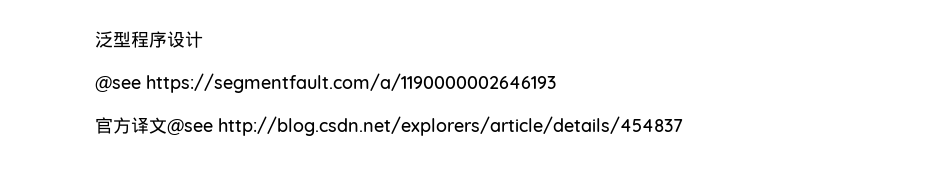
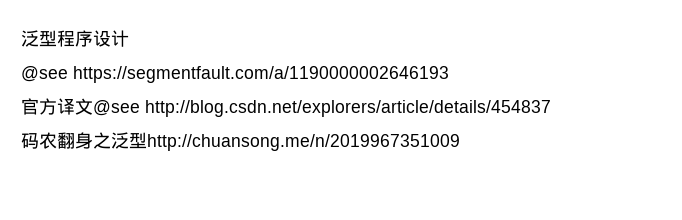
(683, 126) none -> [21,132,460,151] // 码农翻身之泛型http://chuansong.me/n/2019967351009

